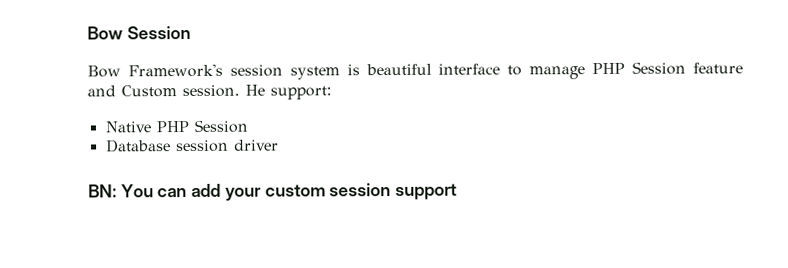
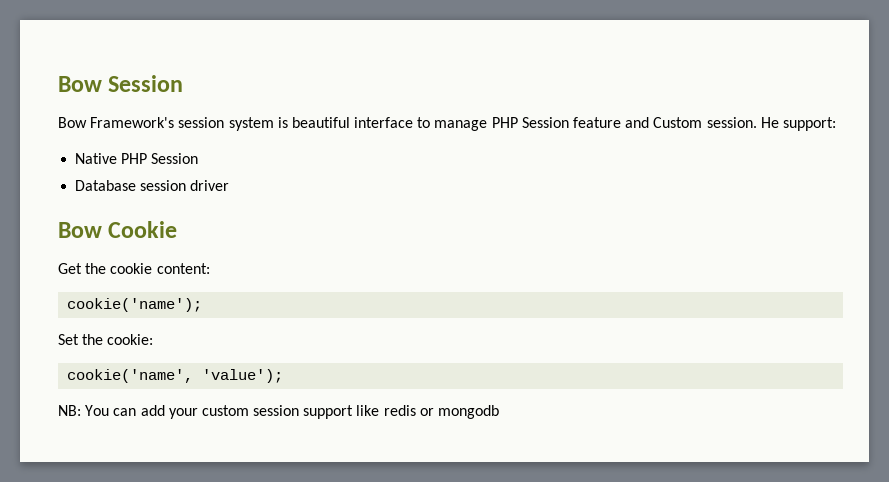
[88,184,117,198] BN: -> [58,221,178,238] [58,263,210,274] [67,298,203,312] [58,334,154,345] [67,369,284,383] [58,405,81,416] Bow Cookie // Get the cookie content: // cookie('name'); // Set the cookie: // cookie('name', 'value'); // NB:
(458, 191) none -> [356,405,500,419] like redis or mongodb

